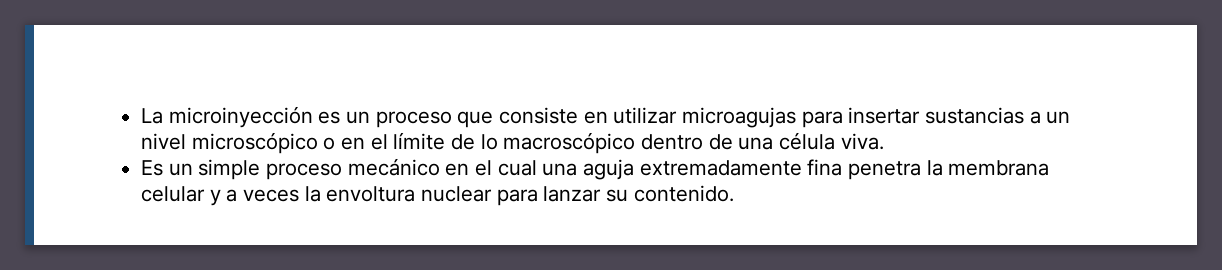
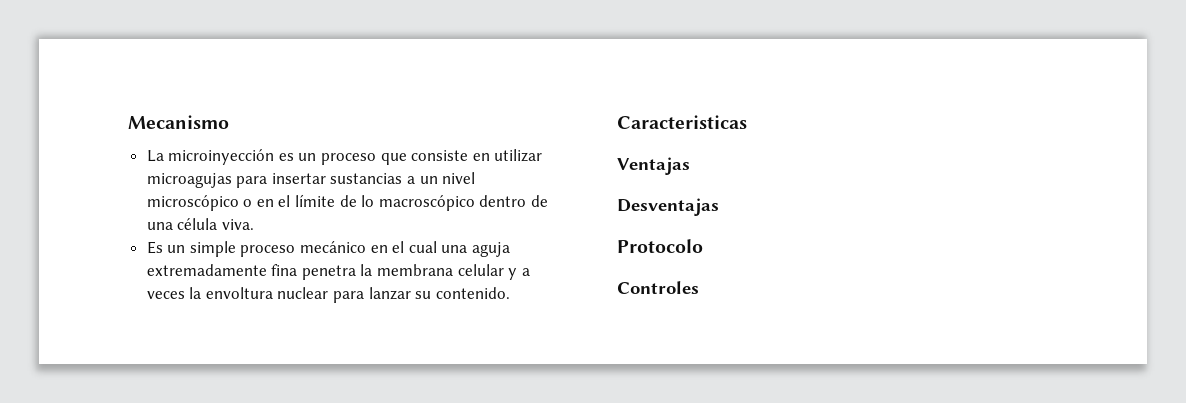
(141, 116) none -> [128,115,229,129] Mecanismo //
(734, 193) none -> [617,115,747,129] [617,157,690,175] [617,198,719,216] [617,239,703,253] [617,281,699,294] // Caracteristicas // Ventajas // Desventajas // Protocolo // Controles

